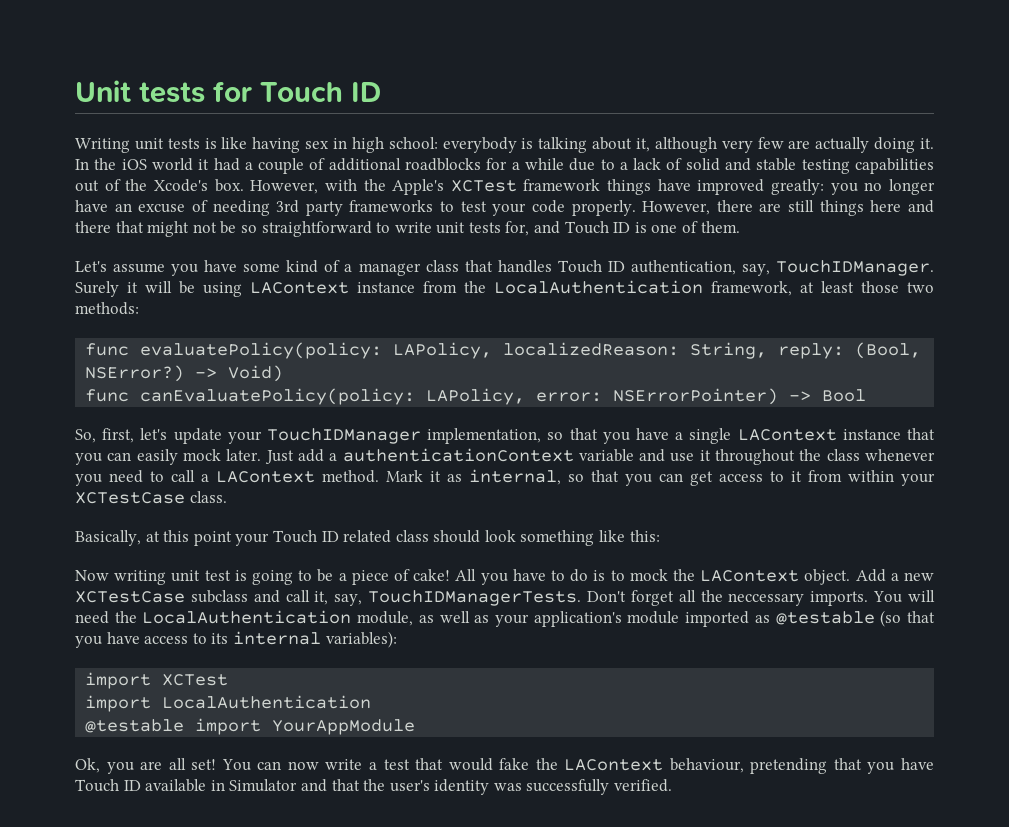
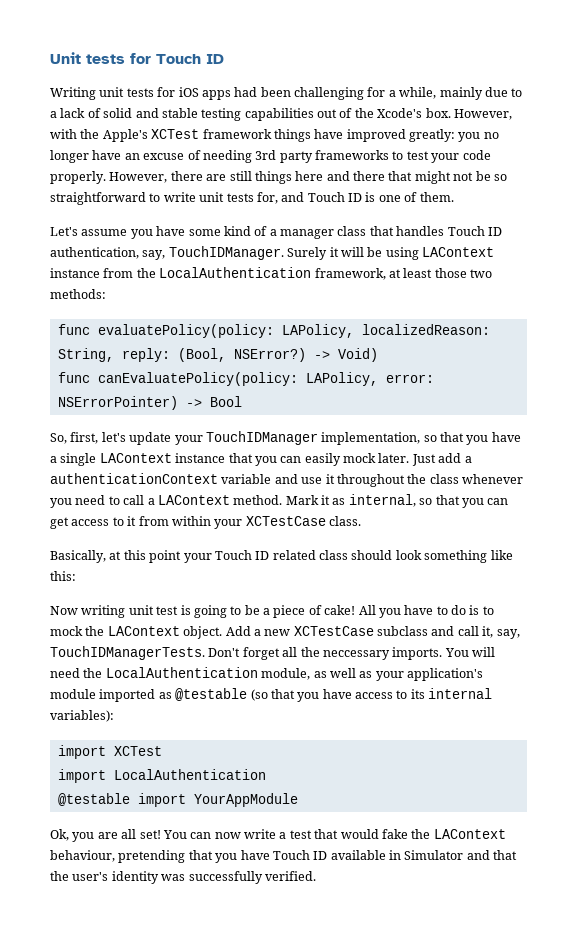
[204,137,935,153] [75,158,564,174] is like having sex in high school: everybody is talking about it, although very few are actually doing it. In the iOS world it had a couple of additional roadblocks for a while -> [157,87,483,100] for iOS apps had been challenging for a while, mainly

